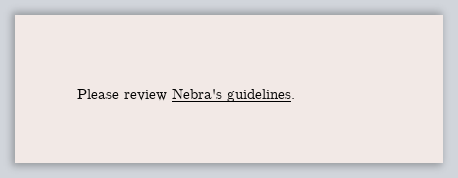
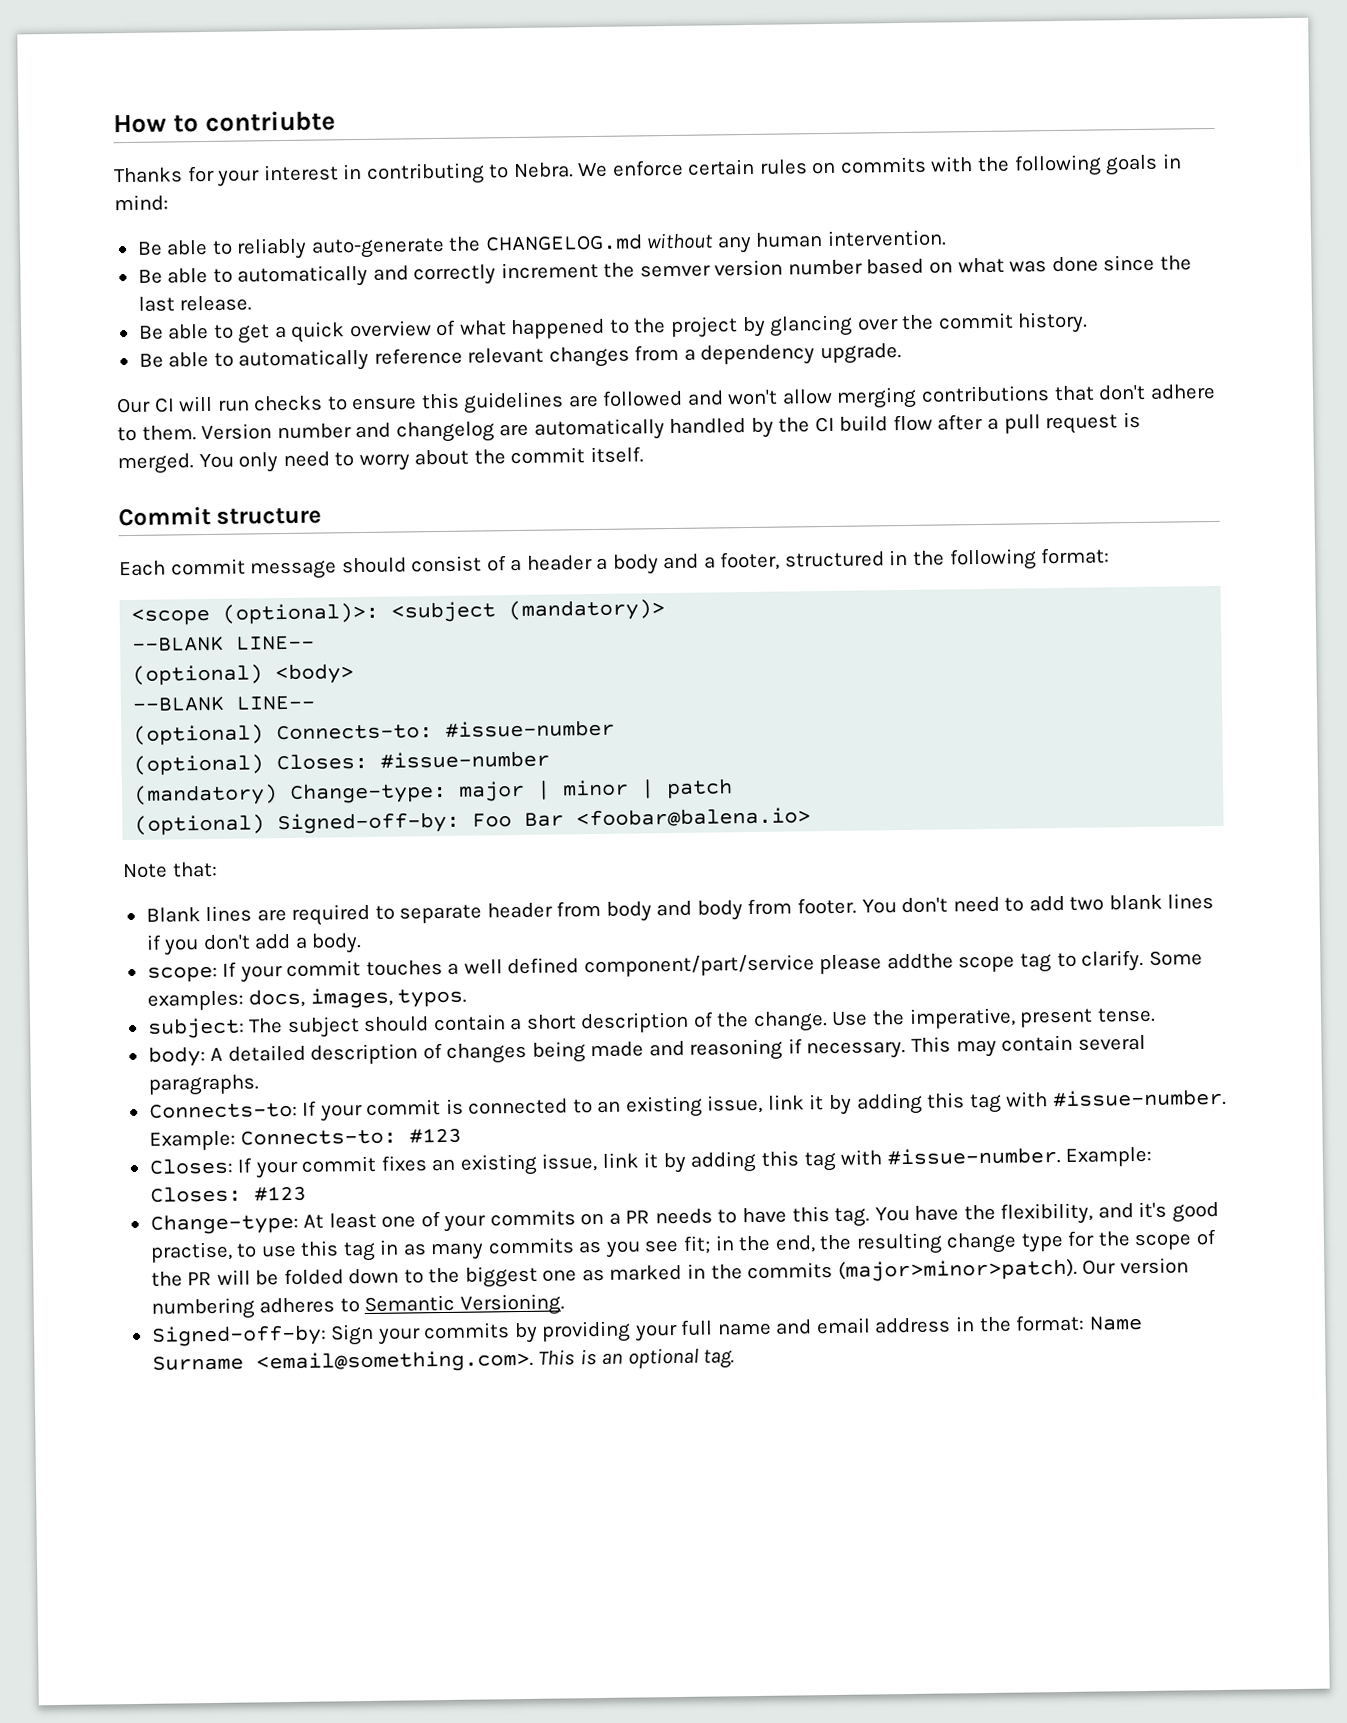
[77,88,295,102] Please review Nebra's guidelines. -> [113,110,337,134] [113,153,1182,187] [114,194,169,212] [136,229,947,260] [137,254,1192,288] [137,295,253,312] [138,311,1089,344] [138,343,902,372] [116,383,1216,414] [117,411,1141,443] [117,446,644,475] [118,505,323,527] [119,547,1111,580] [131,599,666,626] [132,635,316,652] [132,663,355,686] [132,695,317,712] [133,719,616,746] [133,750,551,776] [133,778,734,806] [134,807,812,836] [122,861,218,879] [145,893,1215,926] [145,933,363,956] [146,949,1203,983] [146,987,468,1011] [146,1007,1156,1039] [147,1034,1146,1067] [147,1074,259,1096] [148,1088,1227,1122] [148,1127,463,1151] [148,1146,1153,1179] [149,1185,307,1203] [149,1201,1219,1235] [149,1229,1216,1263] [150,1257,1189,1288] [150,1293,565,1320] [150,1314,1143,1347] [151,1347,735,1374] How to contriubte // Thanks for your interest in contributing to Nebra. We enforce certain rules on commits with the following goals in mind: // Be able to reliably auto-generate the CHANGELOG.md without any human intervention. // Be able to automatically and correctly increment the semver version number based on what was done since the last release. // Be able to get a quick overview of what happened to the project by glancing over the commit history. // Be able to automatically reference relevant changes from a dependency upgrade. // Our CI will run checks to ensure this guidelines are followed and won't allow merging contributions that don't adhere to them. Version number and changelog are automatically handled by the CI build flow after a pull request is merged. You only need to worry about the commit itself. // Commit structure // Each commit message should consist of a header a body and a footer, structured in the following format: // <scope (optional)>: <subject (mandatory)> // --BLANK LINE-- // (optional) <body> // --BLANK LINE-- // (optional) Connects-to: #issue-number // (optional) Closes: #issue-number // (mandatory) Change-type: major | minor | patch // (optional) Signed-off-by: Foo Bar <foobar@balena.io> // Note that: // Blank lines are required to separate header from body and body from footer. You don't need to add two blank lines if you don't add a body. // scope: If your commit touches a well defined component/part/service please addthe scope tag to clarify. Some examples: docs, images, typos. // subject: The subject should contain a short description of the change. Use the imperative, present tense. // body: A detailed description of changes being made and reasoning if necessary. This may contain several paragraphs. // Connects-to: If your commit is connected to an existing issue, link it by adding this tag with #issue-number. Example: Connects-to: #123 // Closes: If your commit fixes an existing issue, link it by adding this tag with #issue-number. Example: Closes: #123 // Change-type: At least one of your commits on a PR needs to have this tag. You have the flexibility, and it's good practise, to use this tag in as many commits as you see fit; in the end, the resulting change type for the scope of the PR will be folded down to the biggest one as marked in the commits (major>minor>patch). Our version numbering adheres to Semantic Versioning. // Signed-off-by: Sign your commits by providing your full name and email address in the format: Name Surname <email@something.com>. This is an optional tag.

